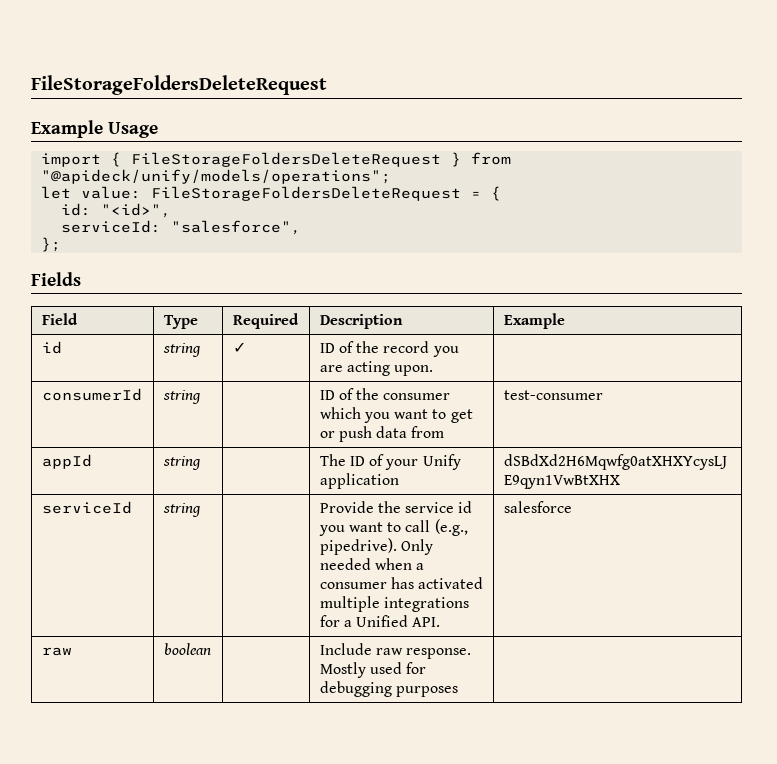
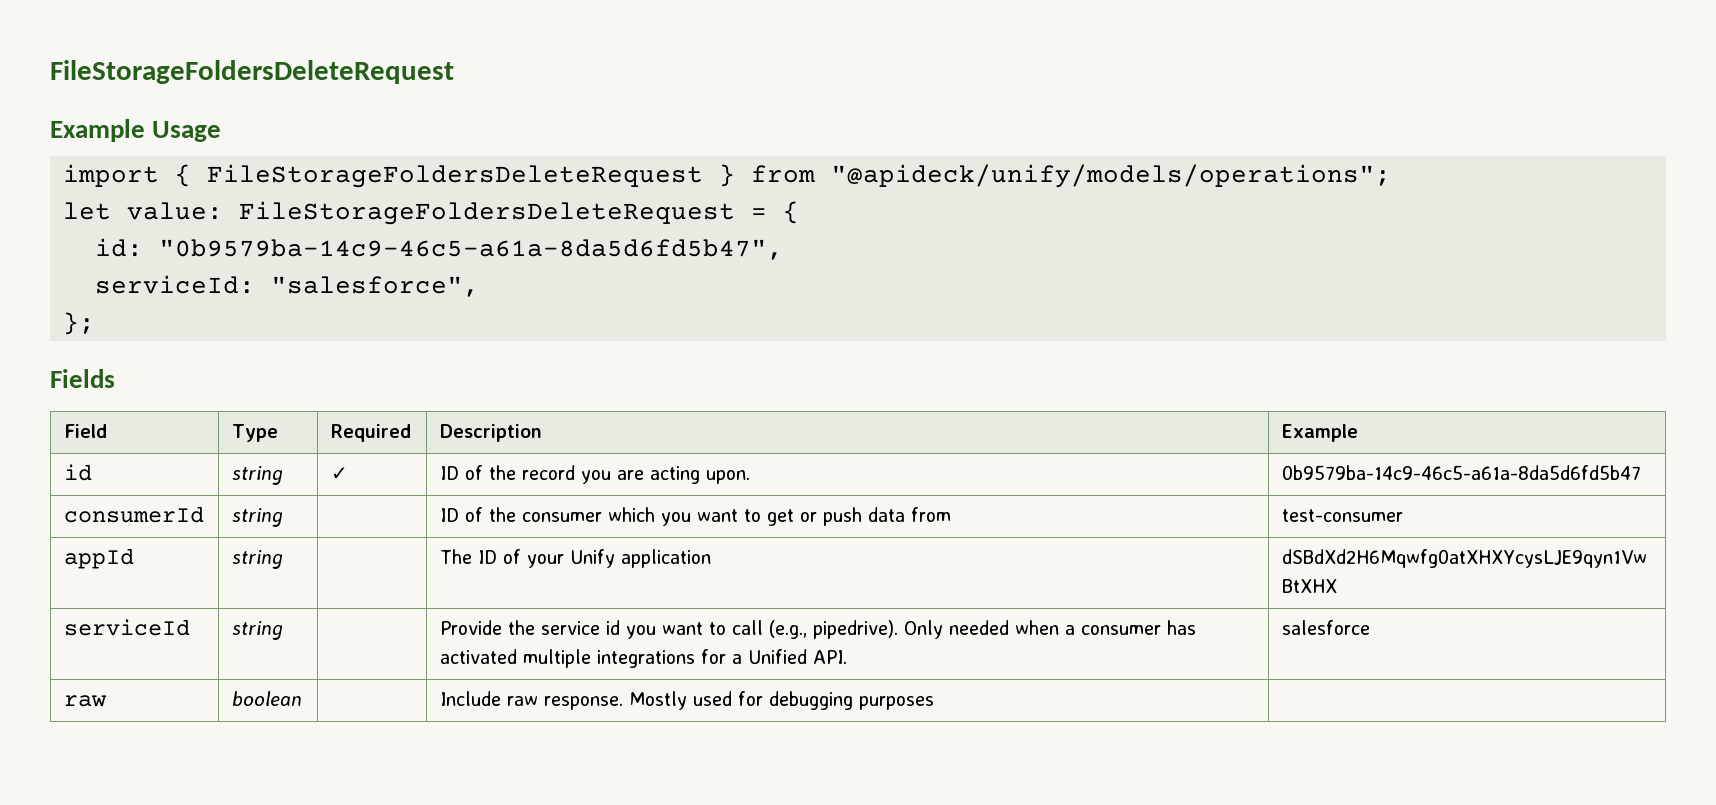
[100,203,171,218] "<id>", -> [159,239,784,260] "0b9579ba-14c9-46c5-a61a-8da5d6fd5b47",
(434, 370) none -> [1281,465,1641,480] 0b9579ba-14c9-46c5-a61a-8da5d6fd5b47

